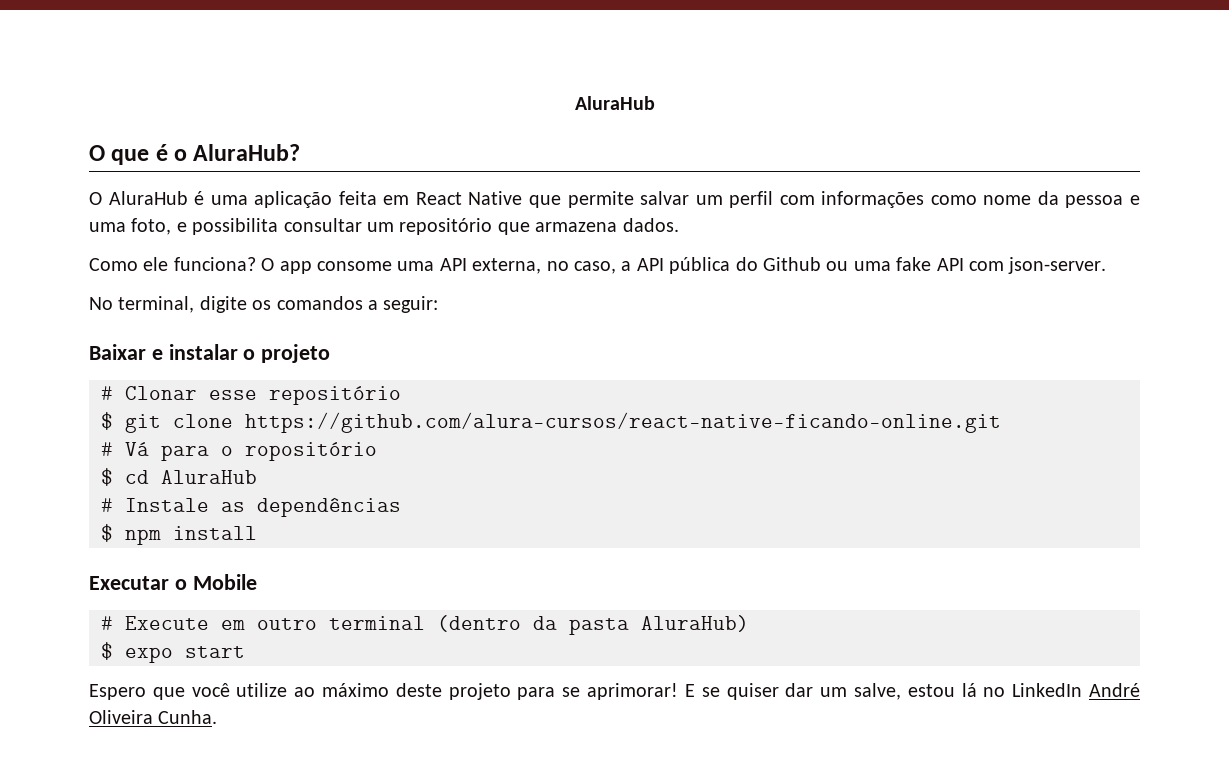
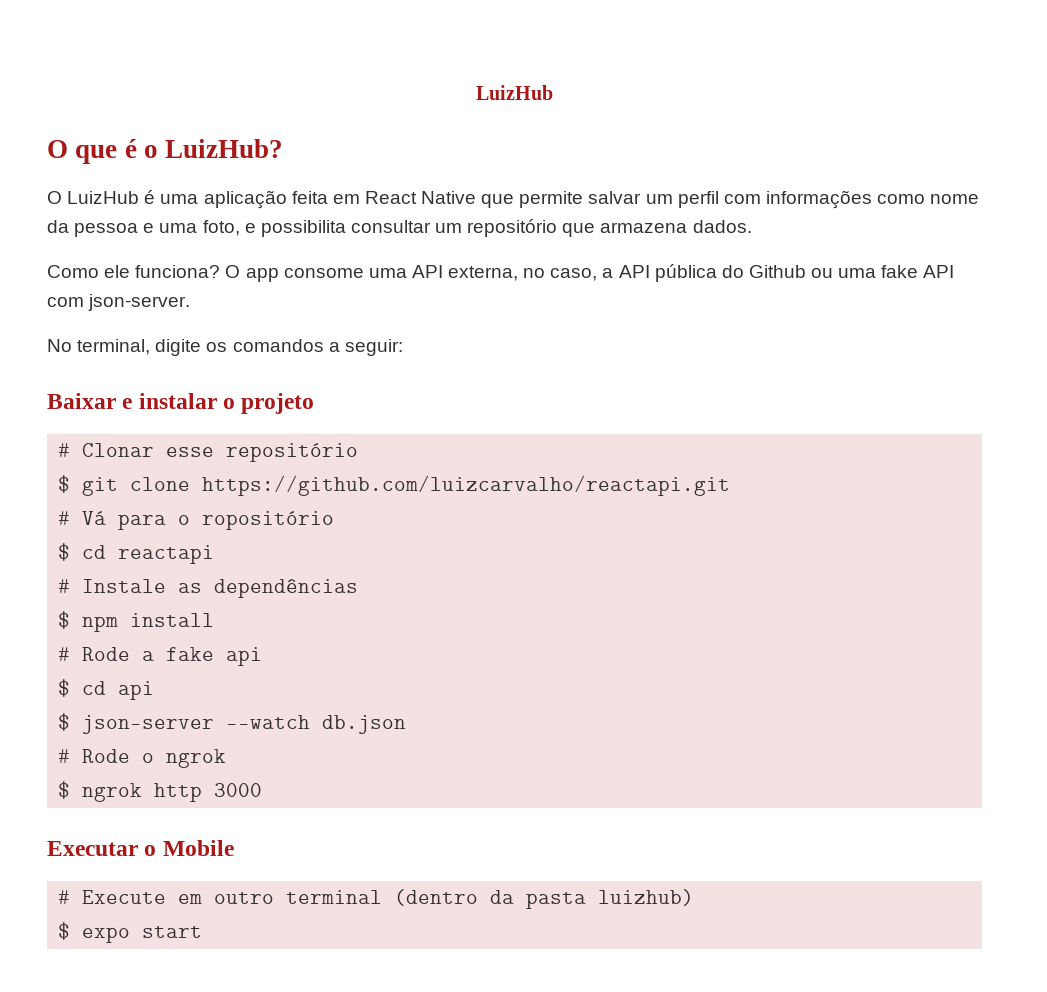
[574,96,655,110] AluraHub -> [476,85,553,100] LuizHub
[193,144,301,161] [89,191,188,205] AluraHub? // O AluraHub -> [165,139,284,158] [47,191,140,204] LuizHub? // O LuizHub
[245,412,1001,433] https://github.com/alura-cursos/react-native-ficando-online.git -> [202,475,731,496] https://github.com/luizcarvalho/reactapi.git
[161,470,257,484] AluraHub -> [118,545,215,564] reactapi
(257, 533) none -> [58,647,263,666] [58,679,155,700] [58,713,407,734] [58,749,227,768] [58,781,263,802] // # Rode a fake api // $ cd api // $ json-server --watch db.json // # Rode o ngrok // $ ngrok http 3000
[641,615,749,632] AluraHub) -> [598,889,695,906] luizhub)
[89,683,1141,700] [89,710,218,724] // Espero que você utilize ao máximo deste projeto para se aprimorar! E se quiser dar um salve, estou lá no LinkedIn André Oliveira Cunha. -> (203, 932) none

